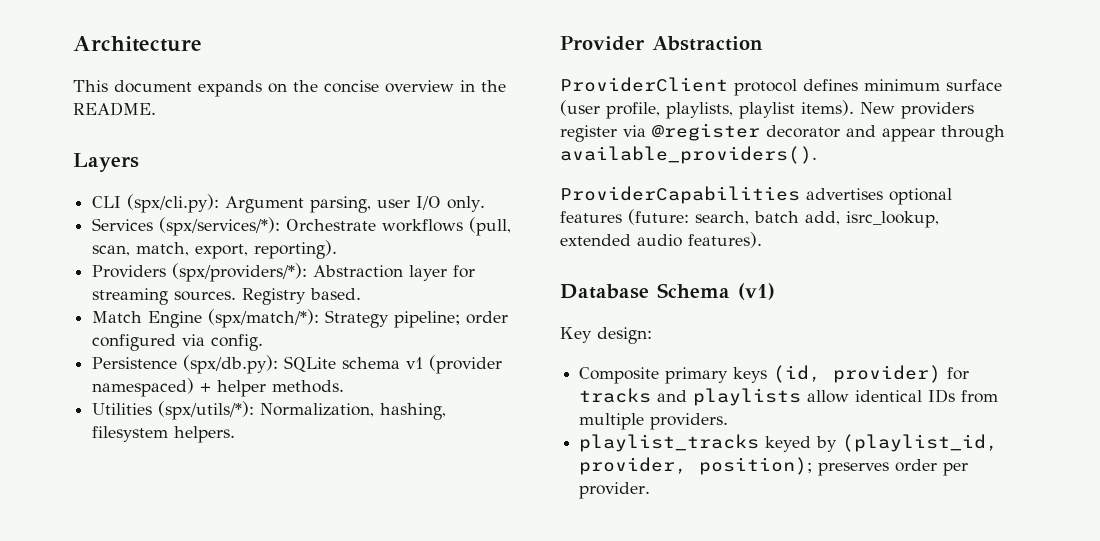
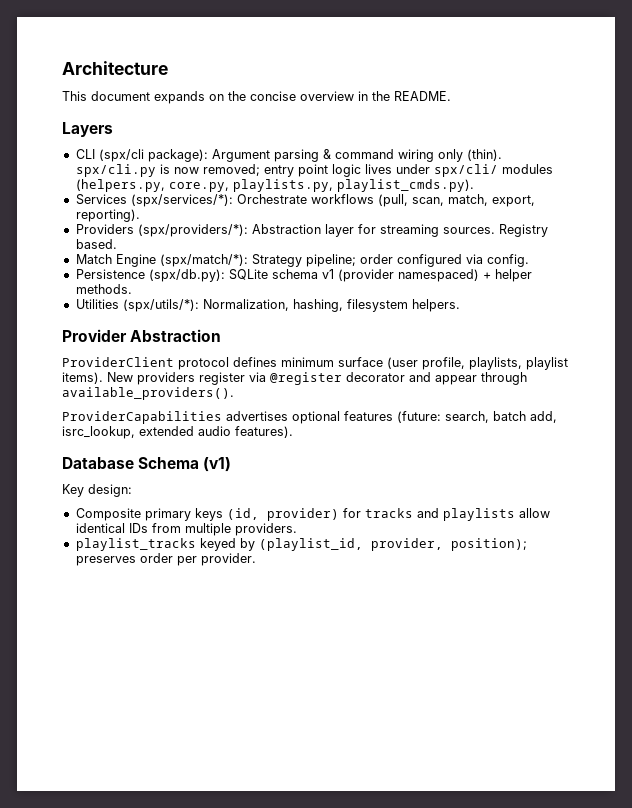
[127,194,486,213] (spx/cli.py): Argument parsing, user I/O only. -> [98,149,502,162] [75,164,553,177] [75,179,474,192] (spx/cli package): Argument parsing & command wiring only (thin). spx/cli.py is now removed; entry point logic lives under spx/cli/ modules (helpers.py, core.py, playlists.py, playlist_cmds.py).

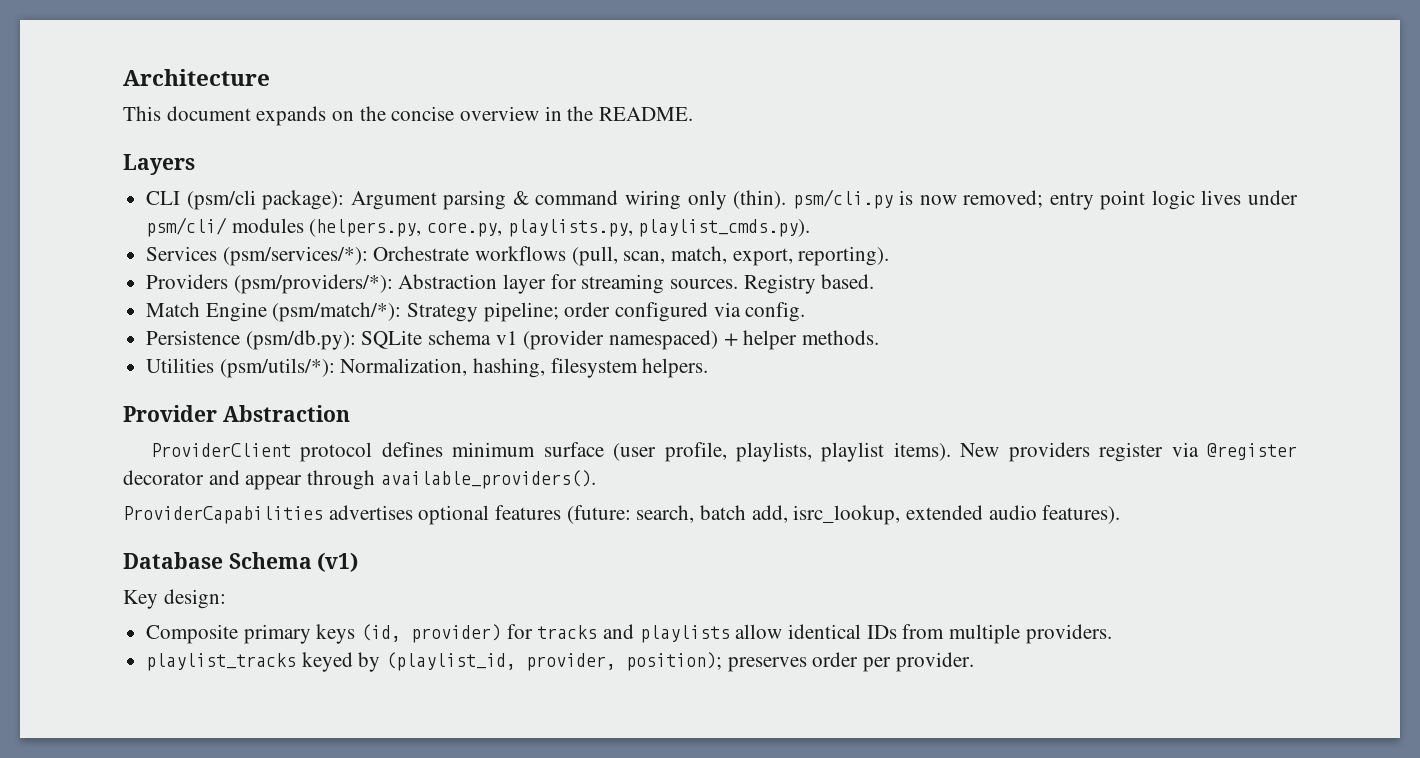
[98,149,144,162] (spx/cli -> [186,190,256,210] (psm/cli
[75,164,156,177] spx/cli.py -> [792,189,893,209] psm/cli.py
[433,164,498,177] spx/cli/ -> [146,217,228,237] psm/cli/
[130,194,233,207] (spx/services/*): -> [222,246,368,266] (psm/services/*):
[137,224,248,237] (spx/providers/*): -> [233,274,393,294] (psm/providers/*):
[159,254,248,267] (spx/match/*): -> [272,302,402,322] (psm/match/*):
[148,269,225,282] (spx/db.py): -> [245,330,356,350] (psm/db.py):
[122,299,199,312] (spx/utils/*): -> [219,358,335,378] (psm/utils/*):

